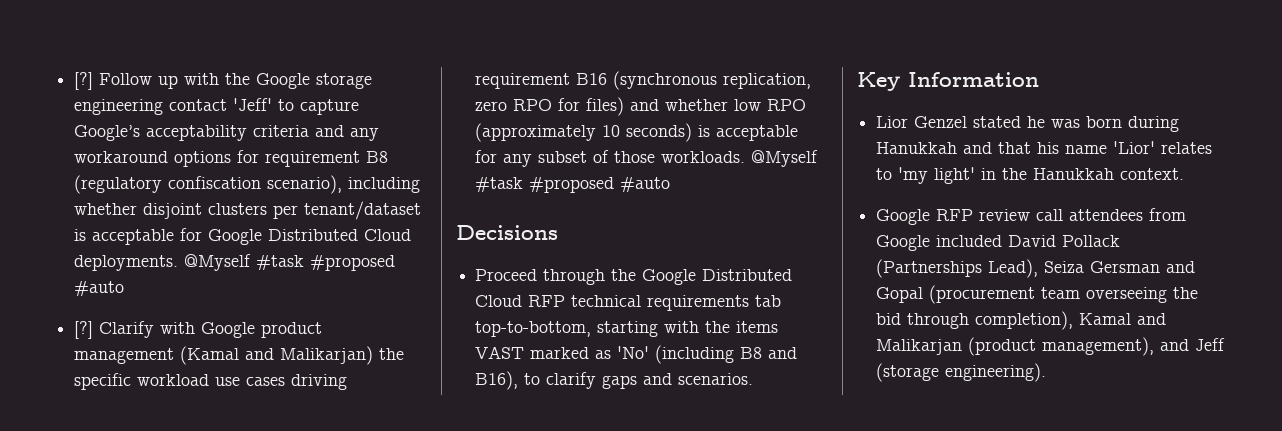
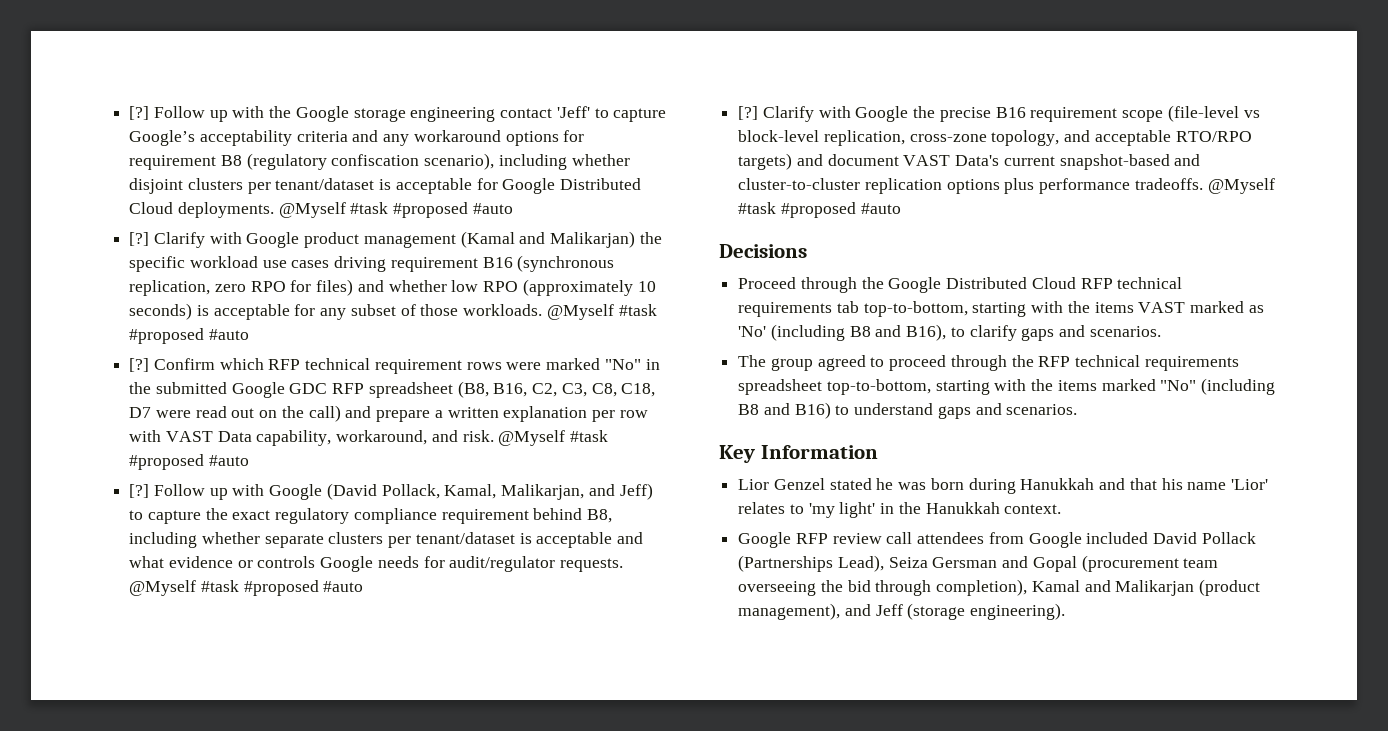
(671, 184) none -> [129,358,660,374] [129,381,656,398] [129,405,648,422] [129,430,609,446] [129,454,249,470] [129,483,653,500] [129,508,613,524] [129,532,644,548] [129,556,624,572] [129,580,364,596] [738,105,1260,122] [738,130,1252,146] [738,153,1201,170] [738,178,1275,194] [738,202,901,218] // [?] Confirm which RFP technical requirement rows were marked "No" in the submitted Google GDC RFP spreadsheet (B8, B16, C2, C3, C8, C18, D7 were read out on the call) and prepare a written explanation per row with VAST Data capability, workaround, and risk. @Myself #task #proposed #auto // [?] Follow up with Google (David Pollack, Kamal, Malikarjan, and Jeff) to capture the exact regulatory compliance requirement behind B8, including whether separate clusters per tenant/dataset is acceptable and what evidence or controls Google needs for audit/regulator requests. @Myself #task #proposed #auto // [?] Clarify with Google the precise B16 requirement scope (file-level vs block-level replication, cross-zone topology, and acceptable RTO/RPO targets) and document VAST Data's current snapshot-based and cluster-to-cluster replication options plus performance tradeoffs. @Myself #task #proposed #auto
(754, 379) none -> [738,355,1239,371] [738,378,1276,395] [738,402,1078,419] // The group agreed to proceed through the RFP technical requirements spreadsheet top-to-bottom, starting with the items marked "No" (including B8 and B16) to understand gaps and scenarios.

